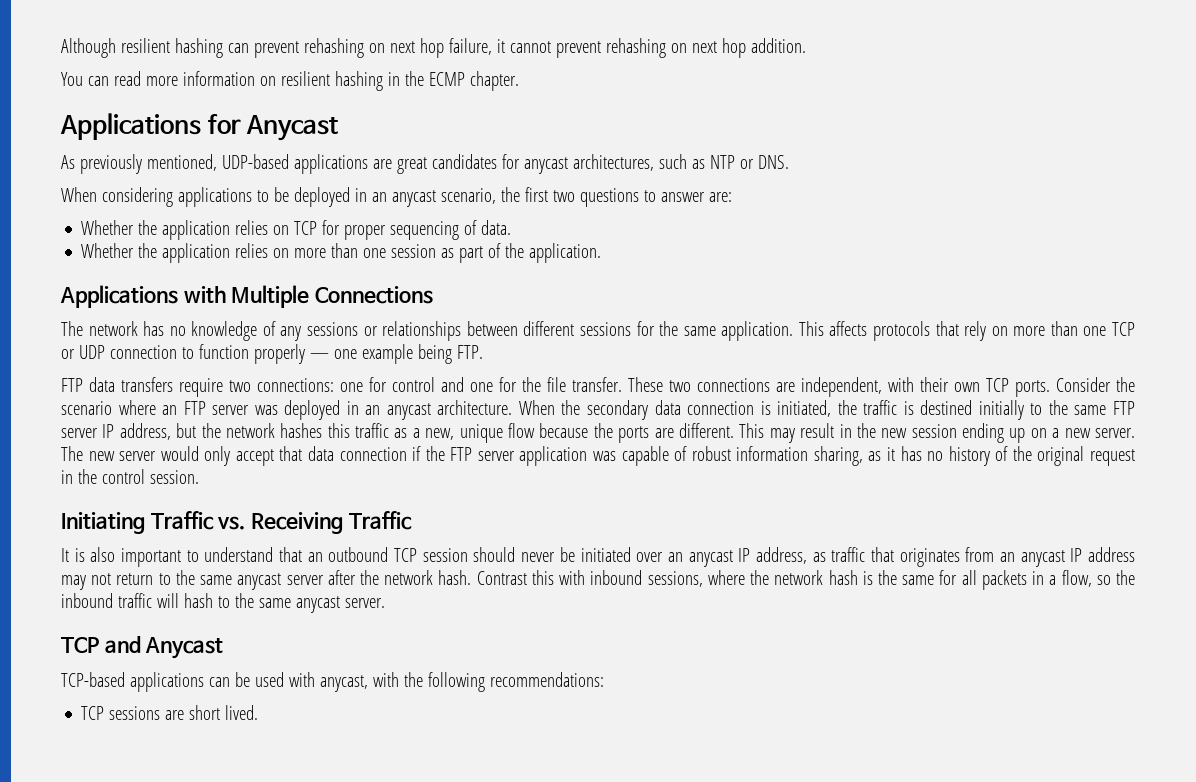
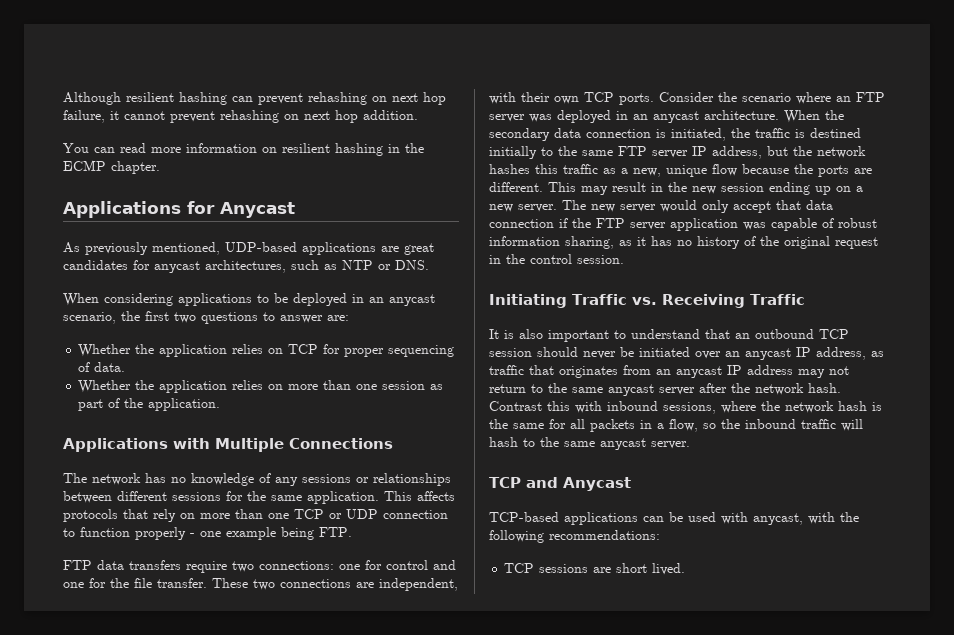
[309,353,329,359] — -> [190,533,195,537] -

